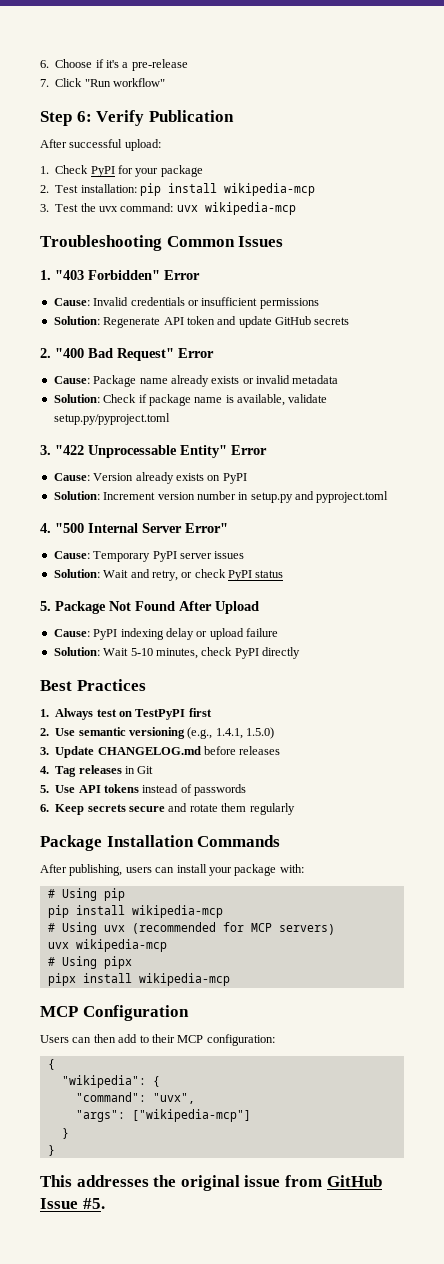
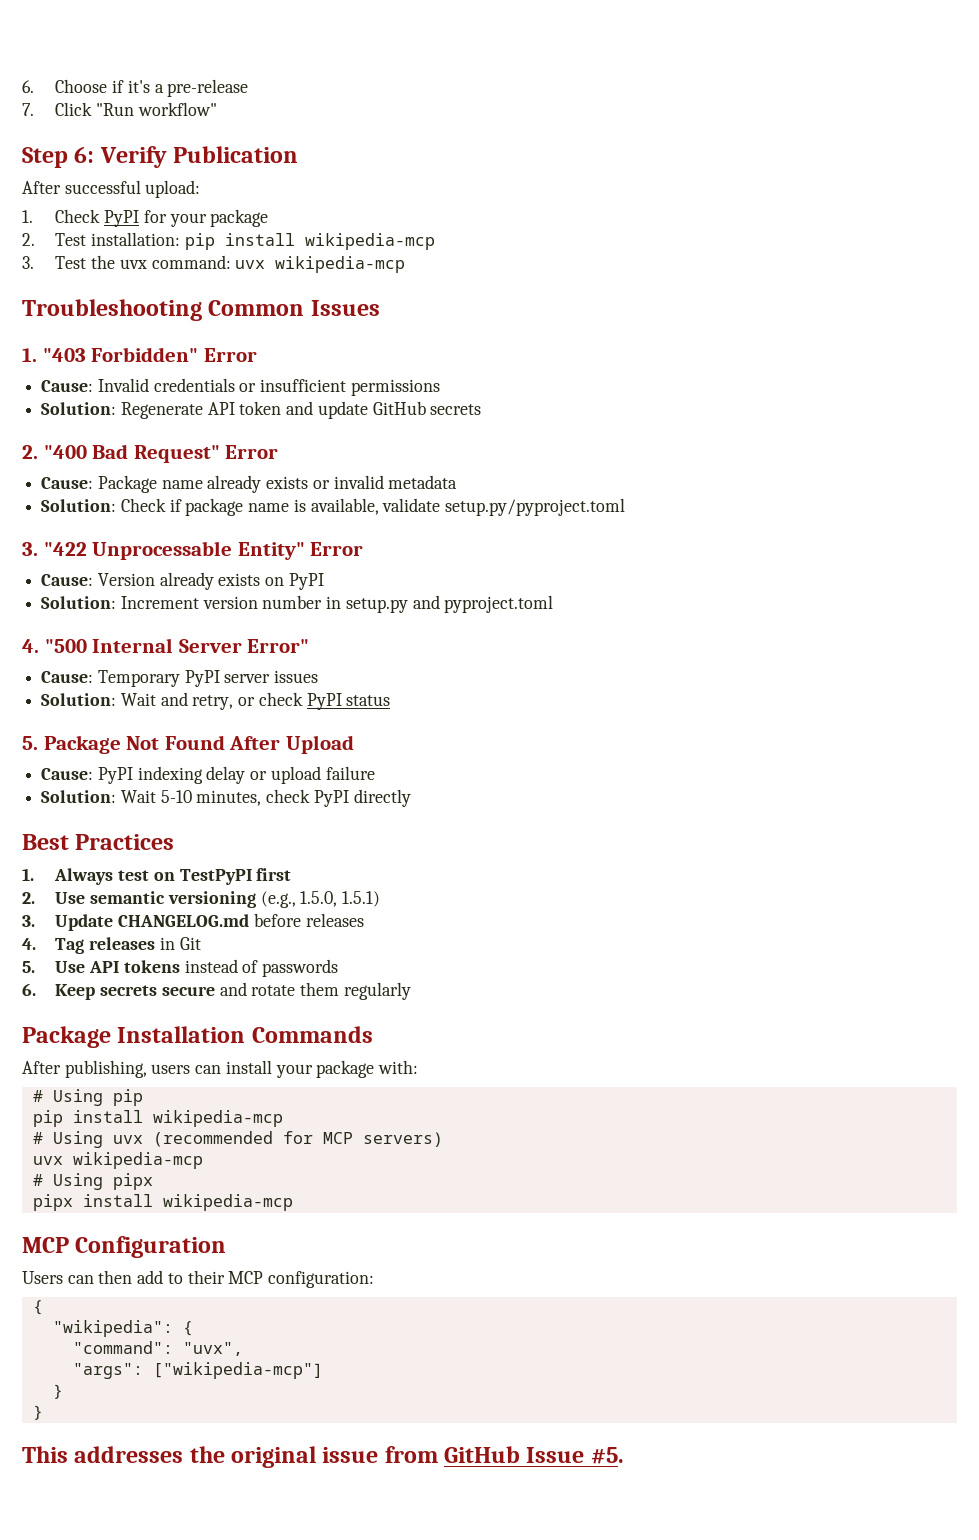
[215,727,275,739] 1.4.1, 1.5.0) -> [300,891,380,907] 1.5.0, 1.5.1)

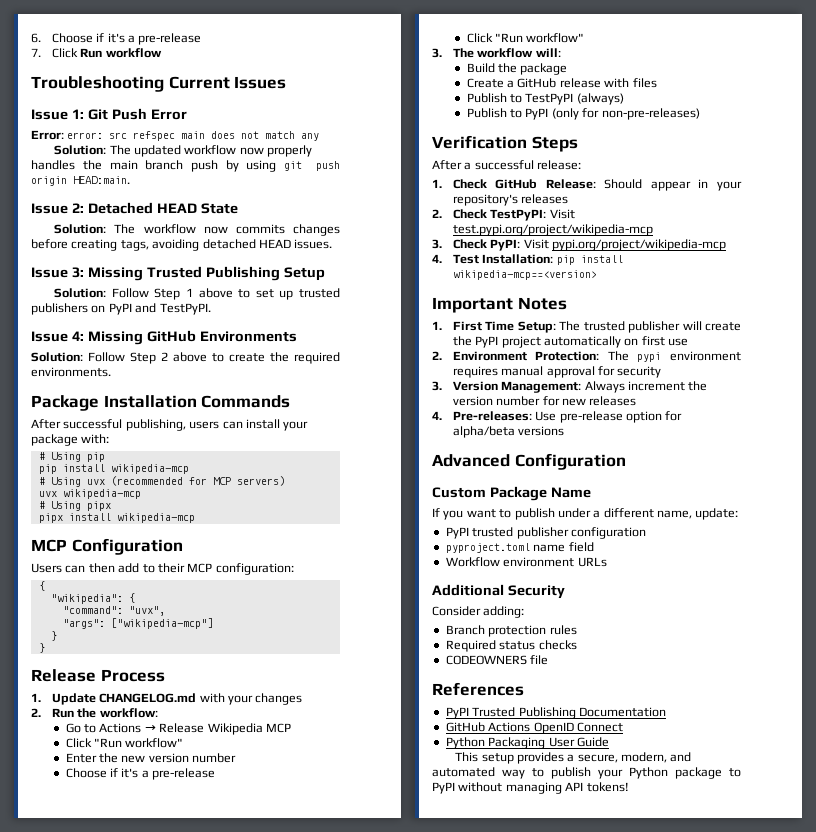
[96,102,217,116] [22,146,299,168] [22,180,201,198] [22,209,269,227] [22,232,435,250] [22,255,406,273] "Run workflow" // Step 6: Verify Publication // After successful upload: // 1. Check PyPI for your package // 2. Test installation: pip install wikipedia-mcp // 3. Test the uvx command: uvx wikipedia-mcp -> [80,48,162,58] Run workflow
[208,300,305,316] Common -> [168,76,230,89] Current
[22,347,257,362] [41,378,440,396] [41,401,482,419] [22,444,279,463] [41,475,458,493] [41,498,626,516] [22,541,364,560] [41,572,324,590] [41,595,554,613] [22,638,310,653] [41,670,319,687] [41,692,391,710] [22,735,354,754] [41,766,375,784] [41,789,411,807] [22,834,175,850] [22,868,292,885] [22,891,380,908] [22,913,364,931] [22,937,201,954] [22,959,338,977] [22,982,411,1000] 1. "403 Forbidden" Error // Cause: Invalid credentials or insufficient permissions // Solution: Regenerate API token and update GitHub secrets // 2. "400 Bad Request" Error // Cause: Package name already exists or invalid metadata // Solution: Check if package name is available, validate setup.py/pyproject.toml // 3. "422 Unprocessable Entity" Error // Cause: Version already exists on PyPI // Solution: Increment version number in setup.py and pyproject.toml // 4. "500 Internal Server Error" // Cause: Temporary PyPI server issues // Solution: Wait and retry, or check PyPI status // 5. Package Not Found After Upload // Cause: PyPI indexing delay or upload failure // Solution: Wait 5-10 minutes, check PyPI directly // Best Practices // 1. Always test on TestPyPI first // 2. Use semantic versioning (e.g., 1.5.0, 1.5.1) // 3. Update CHANGELOG.md before releases // 4. Tag releases in Git // 5. Use API tokens instead of passwords // 6. Keep secrets secure and rotate them regularly -> [31,108,187,120] [31,130,320,141] [54,145,313,157] [31,160,341,172] [31,176,130,186] [31,202,238,214] [54,224,340,236] [31,239,333,251] [31,266,325,281] [54,288,340,300] [31,303,211,315] [31,330,297,345] [31,352,340,364] [31,367,111,377] Issue 1: Git Push Error // Error: error: src refspec main does not match any // Solution: The updated workflow now properly handles the main branch push by using git push origin HEAD:main. // Issue 2: Detached HEAD State // Solution: The workflow now commits changes before creating tags, avoiding detached HEAD issues. // Issue 3: Missing Trusted Publishing Setup // Solution: Follow Step 1 above to set up trusted publishers on PyPI and TestPyPI. // Issue 4: Missing GitHub Environments // Solution: Follow Step 2 above to create the required environments.
(61, 1067) none -> [63,419,123,429] successful
[22,1446,624,1468] This addresses the original issue from GitHub Issue #5. -> [31,669,165,682] [31,693,303,705] [31,708,158,718] [65,723,291,735] [65,738,184,748] [65,753,237,763] [65,768,216,780] [466,33,585,43] [432,48,561,58] [466,63,568,75] [466,78,657,88] [466,93,624,105] [466,108,700,120] [432,135,578,152] [432,160,582,170] [432,179,742,191] [452,194,569,206] [432,209,575,221] [452,224,653,236] [432,239,727,251] [432,254,623,265] [452,270,597,280] [432,297,567,313] [432,321,741,333] [452,336,689,348] [432,351,741,362] [452,366,662,378] [432,381,708,393] [452,396,637,406] [432,411,683,423] [452,426,565,438] [432,453,626,470] [432,486,591,501] [432,508,739,520] [445,527,646,539] [445,542,594,553] [445,557,607,567] [432,584,565,599] [432,606,525,618] [445,625,577,637] [445,640,577,652] [445,655,549,665] [432,682,524,696] [445,707,666,719] [445,722,623,734] [445,737,609,749] [455,752,692,764] [432,767,741,779] [432,782,629,794] Release Process // 1. Update CHANGELOG.md with your changes // 2. Run the workflow: // Go to Actions → Release Wikipedia MCP // Click "Run workflow" // Enter the new version number // Choose if it's a pre-release // Click "Run workflow" // 3. The workflow will: // Build the package // Create a GitHub release with files // Publish to TestPyPI (always) // Publish to PyPI (only for non-pre-releases) // Verification Steps // After a successful release: // 1. Check GitHub Release: Should appear in your repository's releases // 2. Check TestPyPI: Visit test.pypi.org/project/wikipedia-mcp // 3. Check PyPI: Visit pypi.org/project/wikipedia-mcp // 4. Test Installation: pip install wikipedia-mcp==<version> // Important Notes // 1. First Time Setup: The trusted publisher will create the PyPI project automatically on first use // 2. Environment Protection: The pypi environment requires manual approval for security // 3. Version Management: Always increment the version number for new releases // 4. Pre-releases: Use pre-release option for alpha/beta versions // Advanced Configuration // Custom Package Name // If you want to publish under a different name, update: // PyPI trusted publisher configuration // pyproject.toml name field // Workflow environment URLs // Additional Security // Consider adding: // Branch protection rules // Required status checks // CODEOWNERS file // References // PyPI Trusted Publishing Documentation // GitHub Actions OpenID Connect // Python Packaging User Guide // This setup provides a secure, modern, and automated way to publish your Python package to PyPI without managing API tokens!

